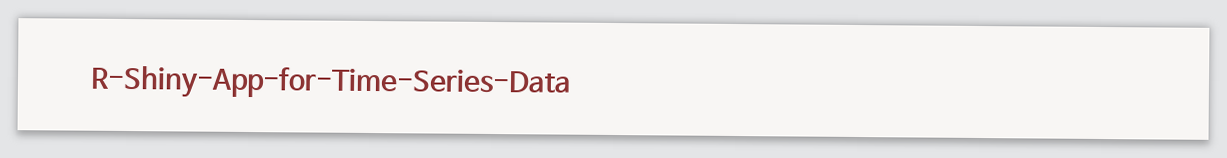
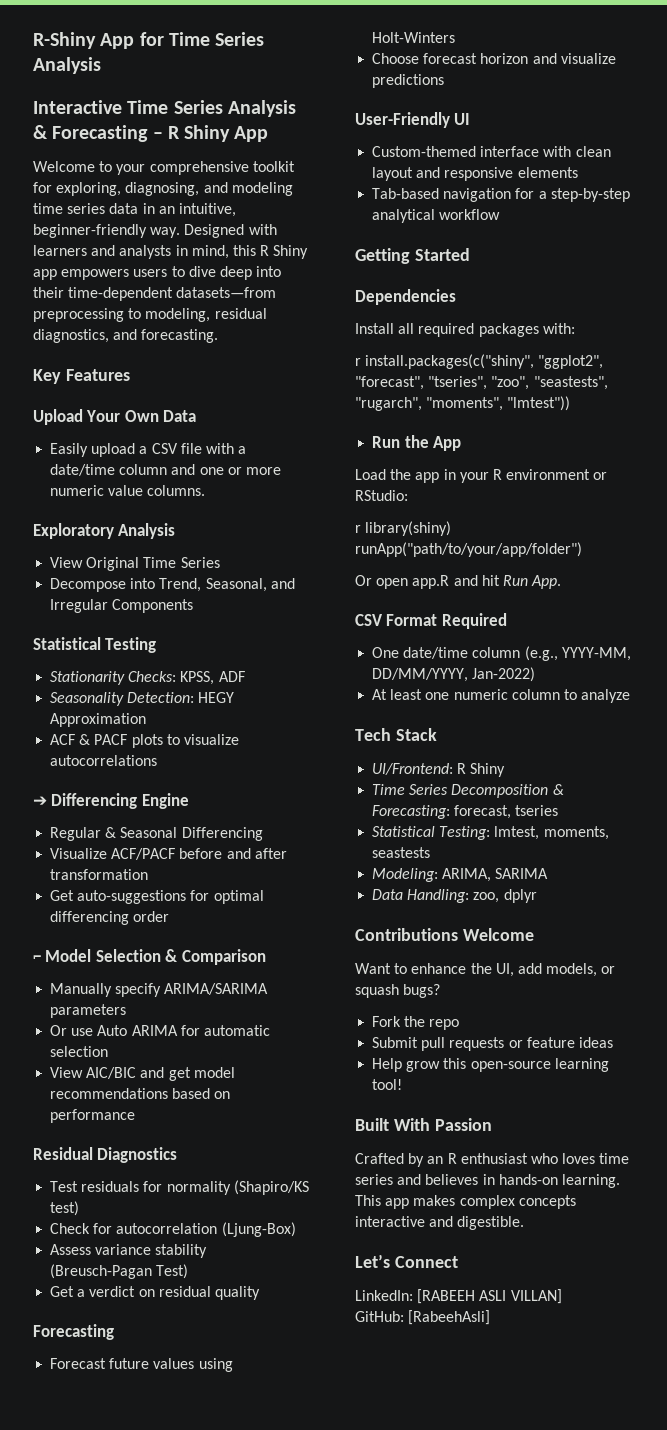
[90,65,572,101] R-Shiny-App-for-Time-Series-Data -> [33,32,265,49] [33,57,101,74] [33,100,296,117] [33,125,269,142] [33,161,295,175] [33,182,293,196] [33,203,236,217] [33,224,277,238] [33,245,309,259] [33,266,282,280] [33,287,277,301] [33,308,267,322] [33,329,219,343] [33,369,130,384] [33,409,197,425] [50,443,247,457] [50,464,281,476] [50,485,206,496] [33,523,176,539] [50,557,220,571] [50,578,295,592] [50,599,194,613] [33,637,157,653] [50,671,245,685] [50,692,235,706] [50,713,147,727] [50,734,239,748] [50,755,158,766] [33,793,189,809] [50,827,263,841] [50,848,287,860] [50,869,149,880] [50,890,264,904] [50,911,170,925] [33,949,266,965] [50,983,269,997] [50,1004,127,1018] [50,1025,270,1036] [50,1046,109,1057] [50,1067,235,1081] [50,1088,231,1099] [50,1109,136,1123] [33,1147,178,1163] [50,1180,309,1195] [50,1201,80,1216] [50,1222,296,1237] [50,1244,208,1258] [50,1264,189,1279] [50,1286,260,1300] [33,1324,114,1340] [50,1358,233,1372] [372,32,456,43] [372,53,616,64] [372,74,445,88] [355,112,471,128] [372,146,611,157] [372,167,578,181] [372,188,630,202] [372,209,501,223] [355,248,470,264] [355,289,456,305] [355,323,575,337] [355,354,604,369] [355,376,608,390] [355,396,571,411] [372,435,461,451] [355,469,608,483] [355,490,408,501] [355,521,452,536] [355,542,582,557] [355,575,562,589] [355,613,507,629] [372,646,631,661] [372,667,536,682] [372,689,631,703] [355,728,437,741] [372,763,506,777] [372,784,564,798] [372,805,559,819] [372,826,609,840] [372,847,431,858] [372,868,549,882] [372,889,537,903] [355,928,534,941] [355,963,616,977] [355,984,441,998] [372,1016,460,1030] [372,1037,613,1051] [372,1058,609,1072] [372,1079,403,1090] [355,1118,492,1131] [355,1153,630,1167] [355,1174,620,1188] [355,1195,576,1209] [355,1216,525,1230] [355,1254,458,1268] [355,1289,562,1304] [355,1310,491,1325] R-Shiny App for Time Series Analysis // Interactive Time Series Analysis & Forecasting – R Shiny App // Welcome to your comprehensive toolkit for exploring, diagnosing, and modeling time series data in an intuitive, beginner-friendly way. Designed with learners and analysts in mind, this R Shiny app empowers users to dive deep into their time-dependent datasets—from preprocessing to modeling, residual diagnostics, and forecasting. // Key Features // Upload Your Own Data // Easily upload a CSV file with a date/time column and one or more numeric value columns. // Exploratory Analysis // View Original Time Series // Decompose into Trend, Seasonal, and Irregular Components // Statistical Testing // Stationarity Checks: KPSS, ADF // Seasonality Detection: HEGY Approximation // ACF & PACF plots to visualize autocorrelations // ➔ Differencing Engine // Regular & Seasonal Differencing // Visualize ACF/PACF before and after transformation // Get auto-suggestions for optimal differencing order // ⌐ Model Selection & Comparison // Manually specify ARIMA/SARIMA parameters // Or use Auto ARIMA for automatic selection // View AIC/BIC and get model recommendations based on performance // Residual Diagnostics // Test residuals for normality (Shapiro/KS test) // Check for autocorrelation (Ljung-Box) // Assess variance stability (Breusch-Pagan Test) // Get a verdict on residual quality // Forecasting // Forecast future values using Holt-Winters // Choose forecast horizon and visualize predictions // User-Friendly UI // Custom-themed interface with clean layout and responsive elements // Tab-based navigation for a step-by-step analytical workflow // Getting Started // Dependencies // Install all required packages with: // r install.packages(c("shiny", "ggplot2", "forecast", "tseries", "zoo", "seastests", "rugarch", "moments", "lmtest")) // Run the App // Load the app in your R environment or RStudio: // r library(shiny) runApp("path/to/your/app/folder") // Or open app.R and hit Run App. // CSV Format Required // One date/time column (e.g., YYYY-MM, DD/MM/YYYY, Jan-2022) // At least one numeric column to analyze // Tech Stack // UI/Frontend: R Shiny // Time Series Decomposition & Forecasting: forecast, tseries // Statistical Testing: lmtest, moments, seastests // Modeling: ARIMA, SARIMA // Data Handling: zoo, dplyr // Contributions Welcome // Want to enhance the UI, add models, or squash bugs? // Fork the repo // Submit pull requests or feature ideas // Help grow this open-source learning tool! // Built With Passion // Crafted by an R enthusiast who loves time series and believes in hands-on learning. This app makes complex concepts interactive and digestible. // Let’s Connect // LinkedIn: [RABEEH ASLI VILLAN] // GitHub: [RabeehAsli]

